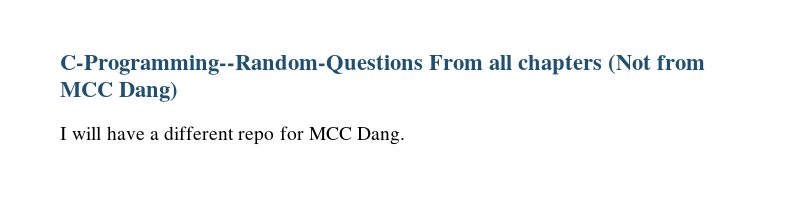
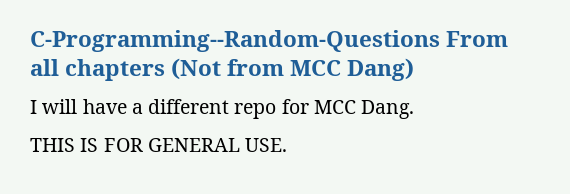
(406, 136) none -> [30,138,288,152] // THIS IS FOR GENERAL USE.

